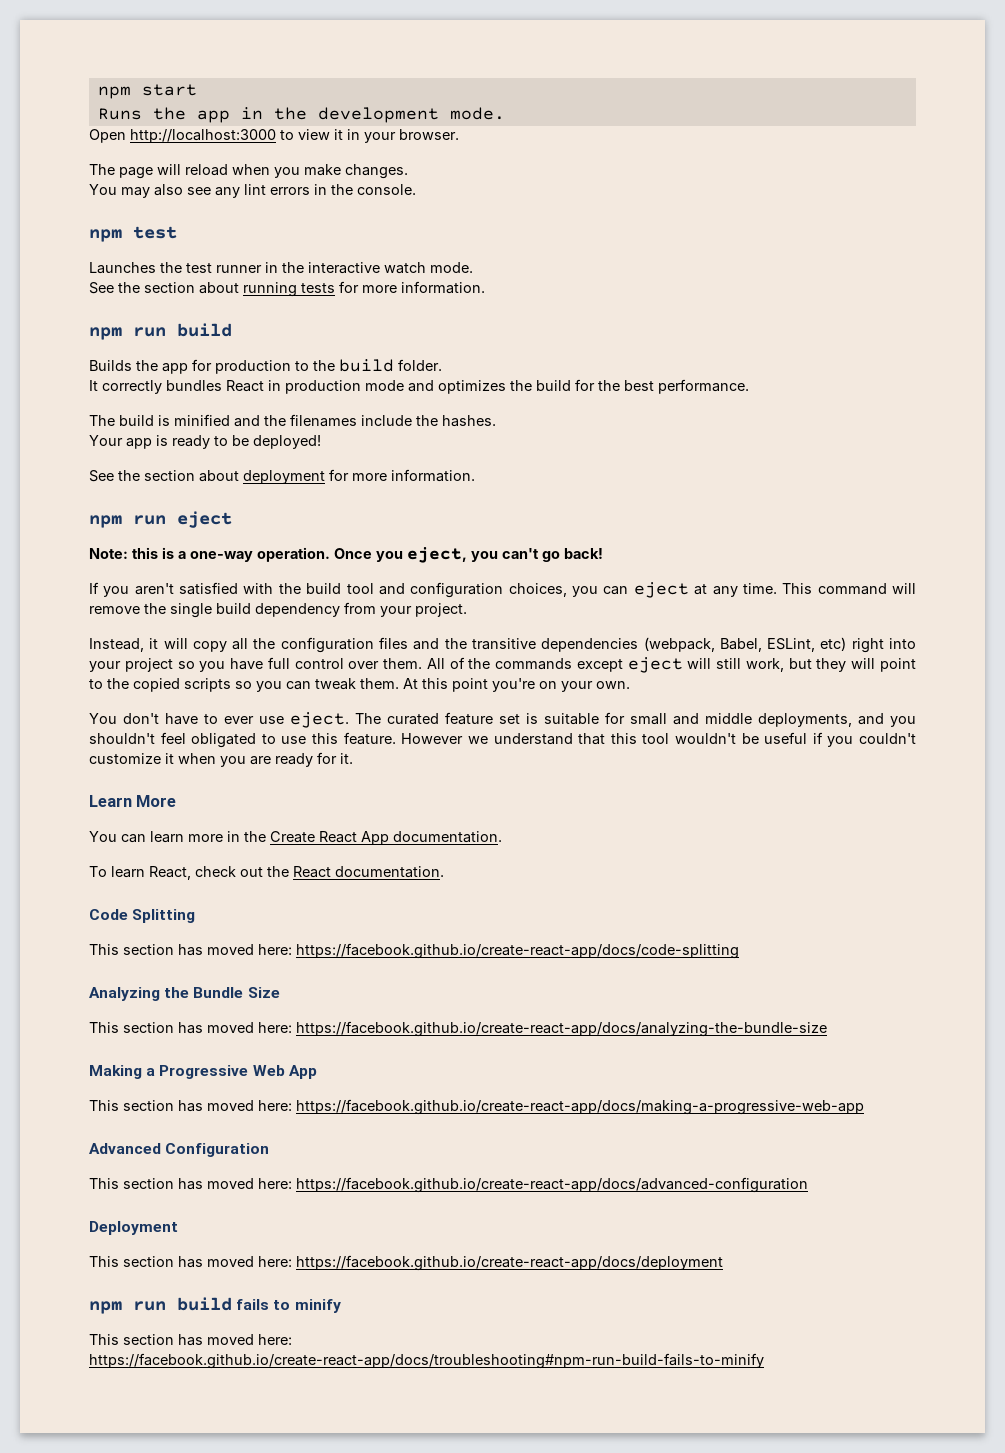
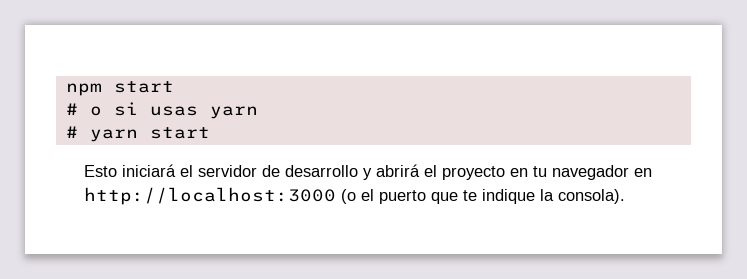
[97,107,505,123] [89,129,459,143] [89,164,408,179] [89,184,416,198] [89,226,177,242] [89,262,473,274] [89,281,485,297] [89,323,232,340] [89,359,442,374] [89,379,749,394] [89,414,496,427] [89,435,321,449] [89,469,475,484] [89,511,232,528] [89,547,603,563] [89,582,916,598] [89,602,467,618] [89,637,916,653] [89,657,917,673] [89,678,630,692] [89,712,916,728] [89,732,916,748] [89,752,353,767] [89,795,177,807] [89,831,502,845] [89,866,444,880] [89,909,196,923] [89,943,739,959] [89,987,280,1001] [89,1021,827,1037] [89,1065,317,1079] [89,1099,864,1115] [89,1143,270,1157] [89,1177,808,1193] [89,1221,178,1235] [89,1255,723,1271] [89,1297,341,1314] [89,1334,292,1346] [89,1353,764,1369] Runs the app in the development mode. // Open http://localhost:3000 to view it in your browser. // The page will reload when you make changes. // You may also see any lint errors in the console. // npm test // Launches the test runner in the interactive watch mode. // See the section about running tests for more information. // npm run build // Builds the app for production to the build folder. // It correctly bundles React in production mode and optimizes the build for the best performance. // The build is minified and the filenames include the hashes. // Your app is ready to be deployed! // See the section about deployment for more information. // npm run eject // Note: this is a one-way operation. Once you eject, you can't go back! // If you aren't satisfied with the build tool and configuration choices, you can eject at any time. This command will remove the single build dependency from your project. // Instead, it will copy all the configuration files and the transitive dependencies (webpack, Babel, ESLint, etc) right into your project so you have full control over them. All of the commands except eject will still work, but they will point to the copied scripts so you can tweak them. At this point you're on your own. // You don't have to ever use eject. The curated feature set is suitable for small and middle deployments, and you shouldn't feel obligated to use this feature. However we understand that this tool wouldn't be useful if you couldn't customize it when you are ready for it. // Learn More // You can learn more in the Create React App documentation. // To learn React, check out the React documentation. // Code Splitting // This section has moved here: https://facebook.github.io/create-react-app/docs/code-splitting // Analyzing the Bundle Size // This section has moved here: https://facebook.github.io/create-react-app/docs/analyzing-the-bundle-size // Making a Progressive Web App // This section has moved here: https://facebook.github.io/create-react-app/docs/making-a-progressive-web-app // Advanced Configuration // This section has moved here: https://facebook.github.io/create-react-app/docs/advanced-configuration // Deployment // This section has moved here: https://facebook.github.io/create-react-app/docs/deployment // npm run build fails to minify // This section has moved here: https://facebook.github.io/create-react-app/docs/troubleshooting#npm-run-build-fails-to-minify -> [65,102,258,119] [65,126,210,142] [83,164,652,180] [83,187,625,205] # o si usas yarn // # yarn start // Esto iniciará el servidor de desarrollo y abrirá el proyecto en tu navegador en http://localhost:3000 (o el puerto que te indique la consola).

